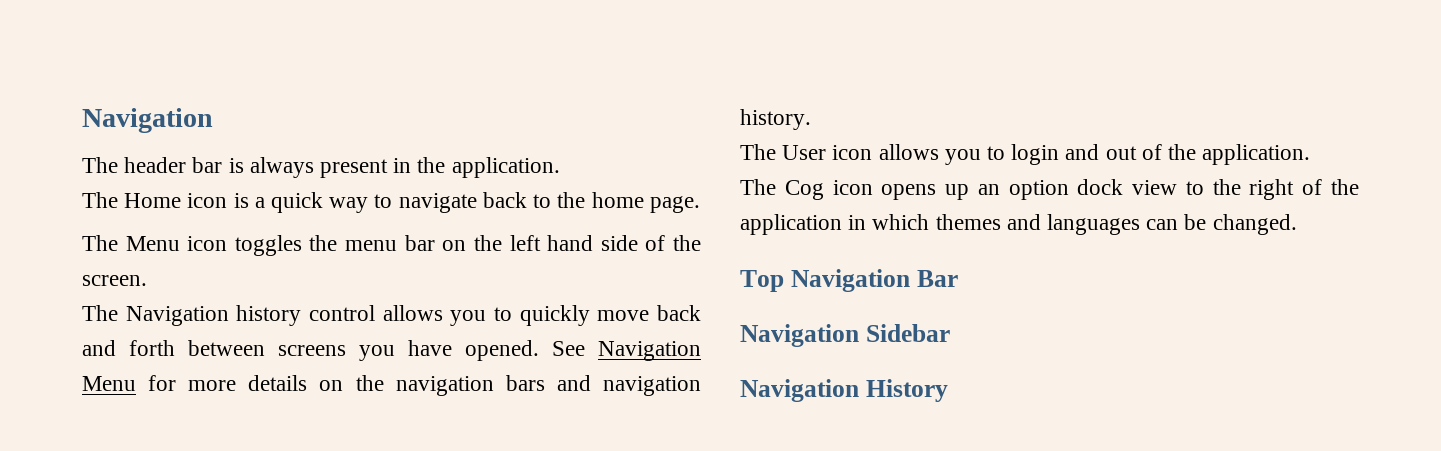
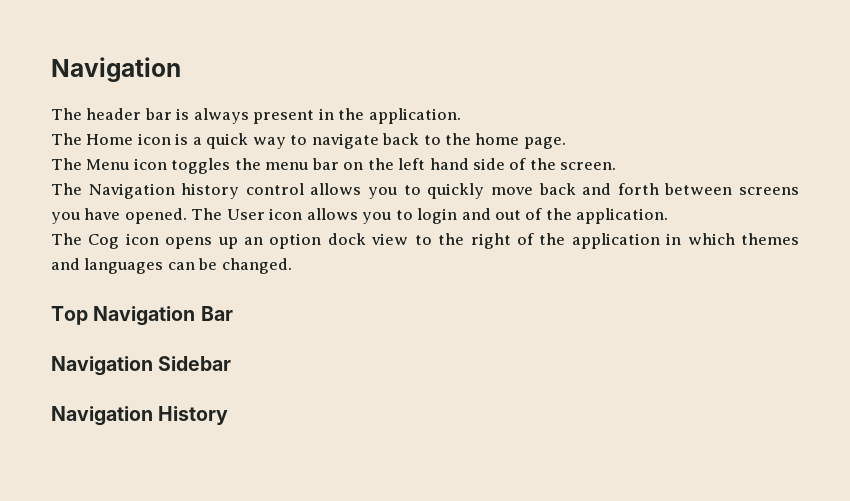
[552,341,701,361] [82,375,701,396] [740,109,811,130] See Navigation Menu for more details on the navigation bars and navigation history. // -> (187, 216) none

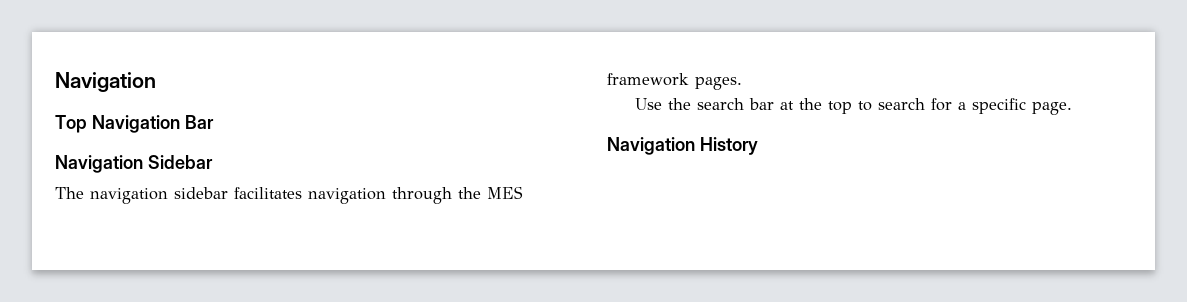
[51,57,181,82] [51,108,461,124] [51,133,566,149] [51,158,617,174] [51,183,800,199] [51,208,669,224] [51,233,799,249] [51,258,292,274] Navigation // The header bar is always present in the application. // The Home icon is a quick way to navigate back to the home page. // The Menu icon toggles the menu bar on the left hand side of the screen. // The Navigation history control allows you to quickly move back and forth between screens you have opened. The User icon allows you to login and out of the application. // The Cog icon opens up an option dock view to the right of the application in which themes and languages can be changed. -> [55,72,156,92] Navigation
(232, 363) none -> [55,186,523,204] [607,73,742,90] [635,98,1073,115] // The navigation sidebar facilitates navigation through the MES framework pages. // Use the search bar at the top to search for a specific page.

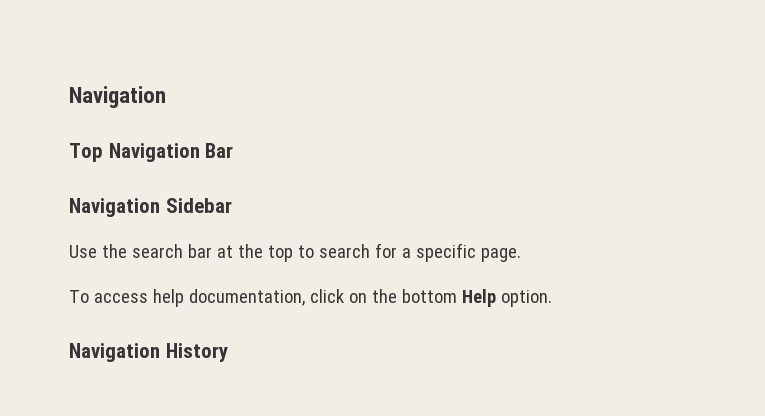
[55,186,523,204] [607,73,742,90] // The navigation sidebar facilitates navigation through the MES framework pages. -> (232, 205) none
(1073, 108) none -> [69,289,552,307] // To access help documentation, click on the bottom Help option.

